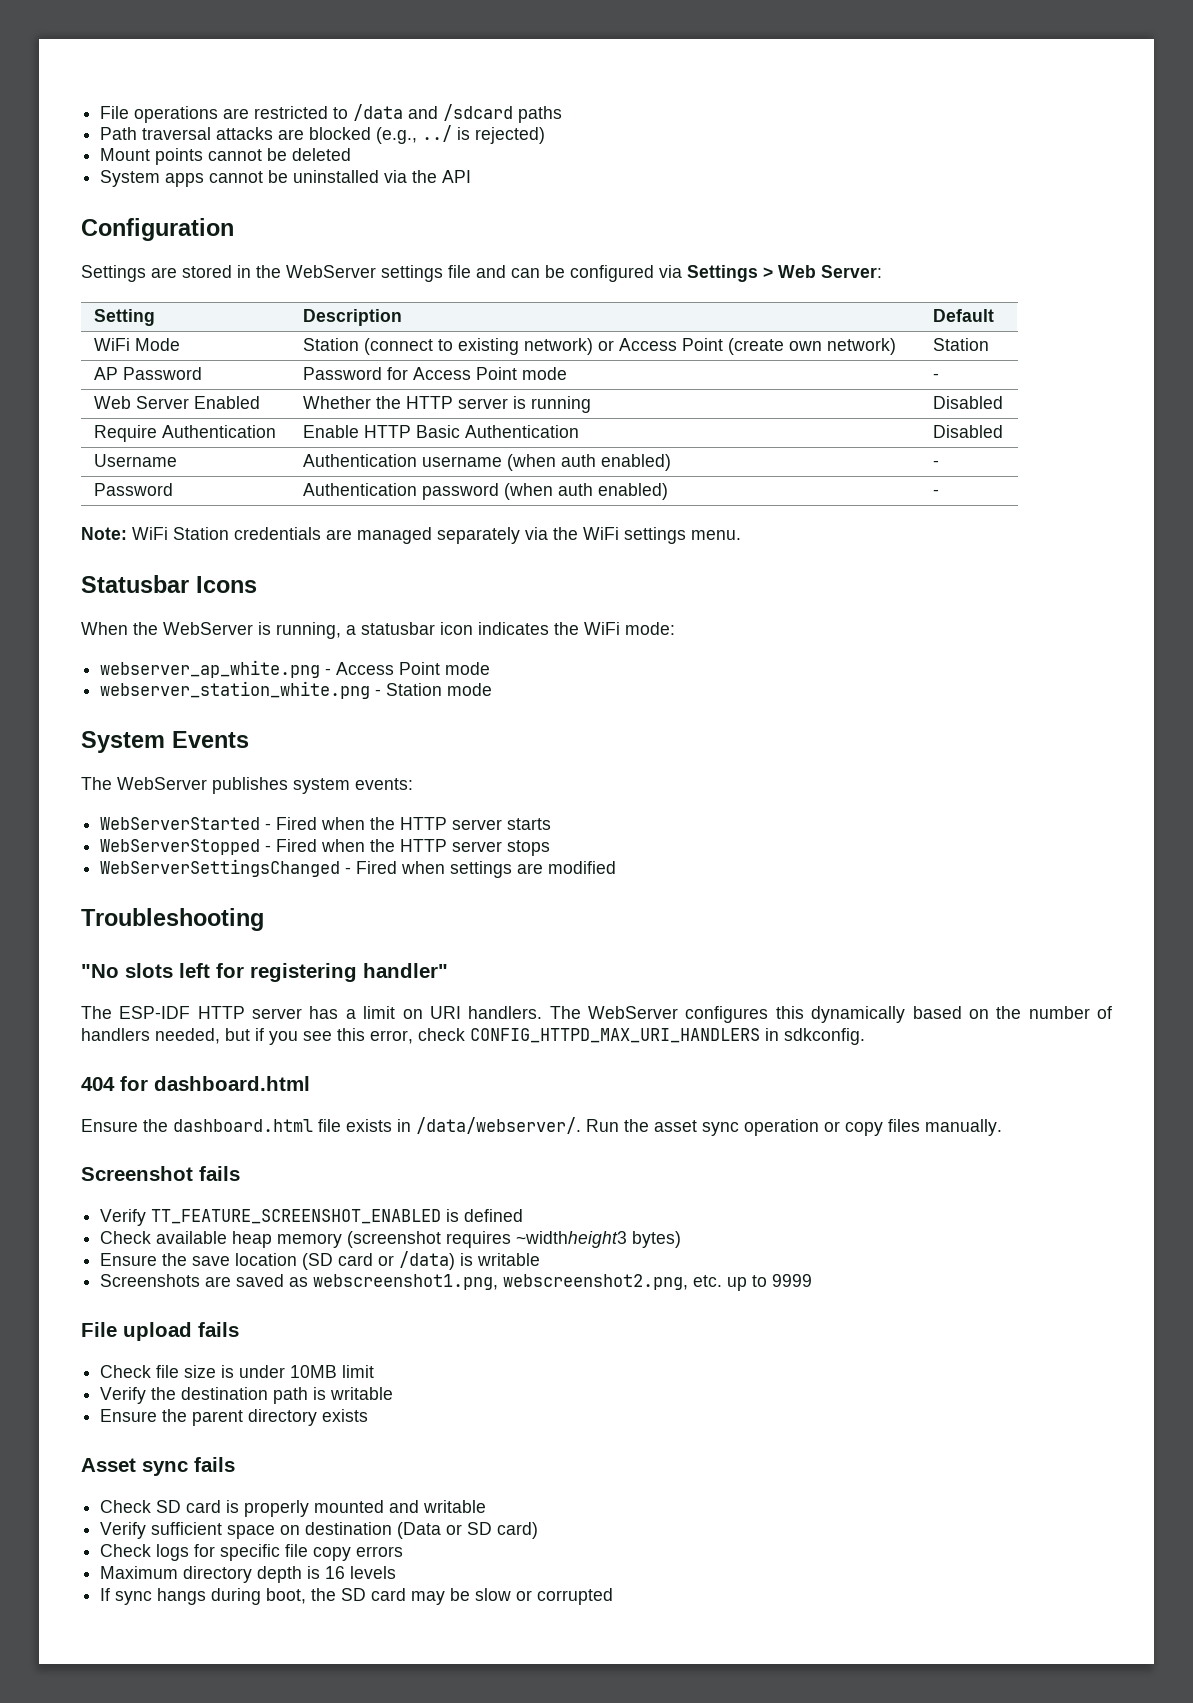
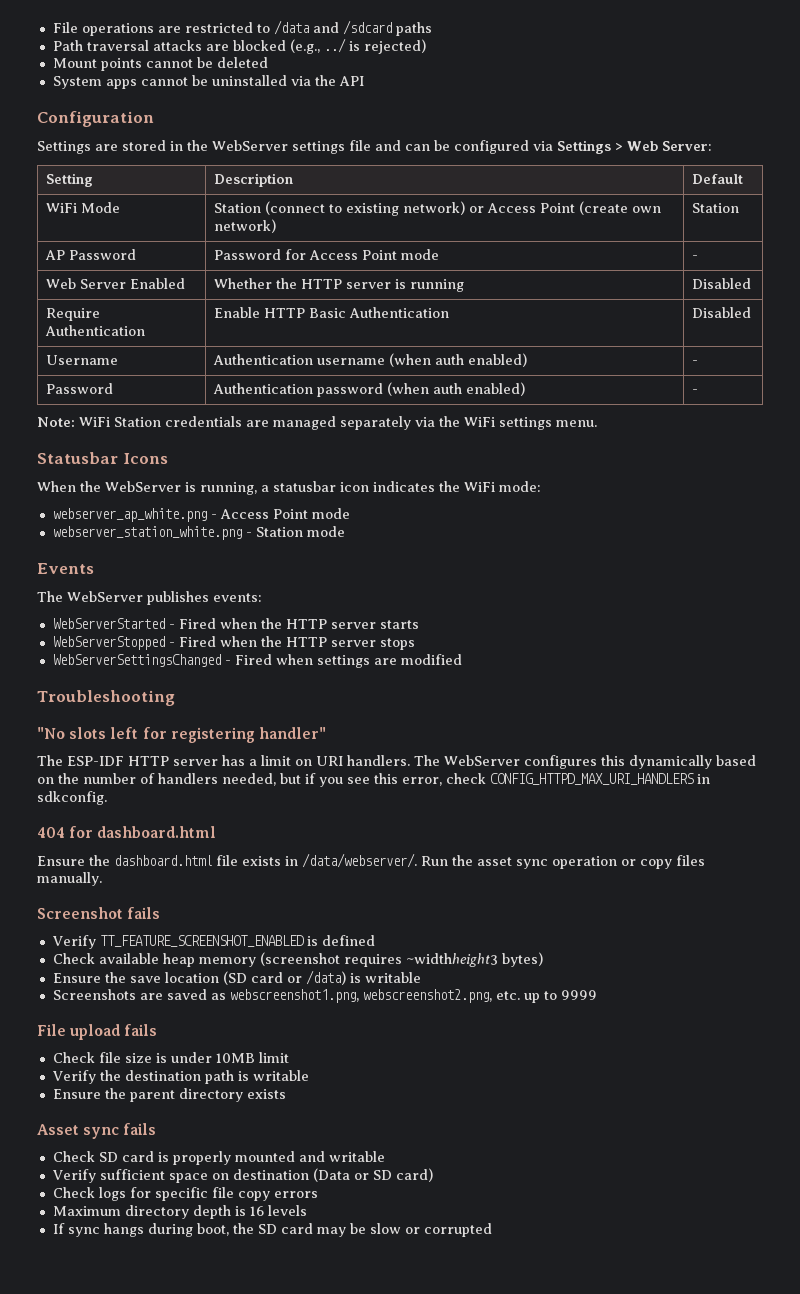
[81,731,165,753] System -> (345, 531) none
[293,778,350,794] system -> (209, 598) none

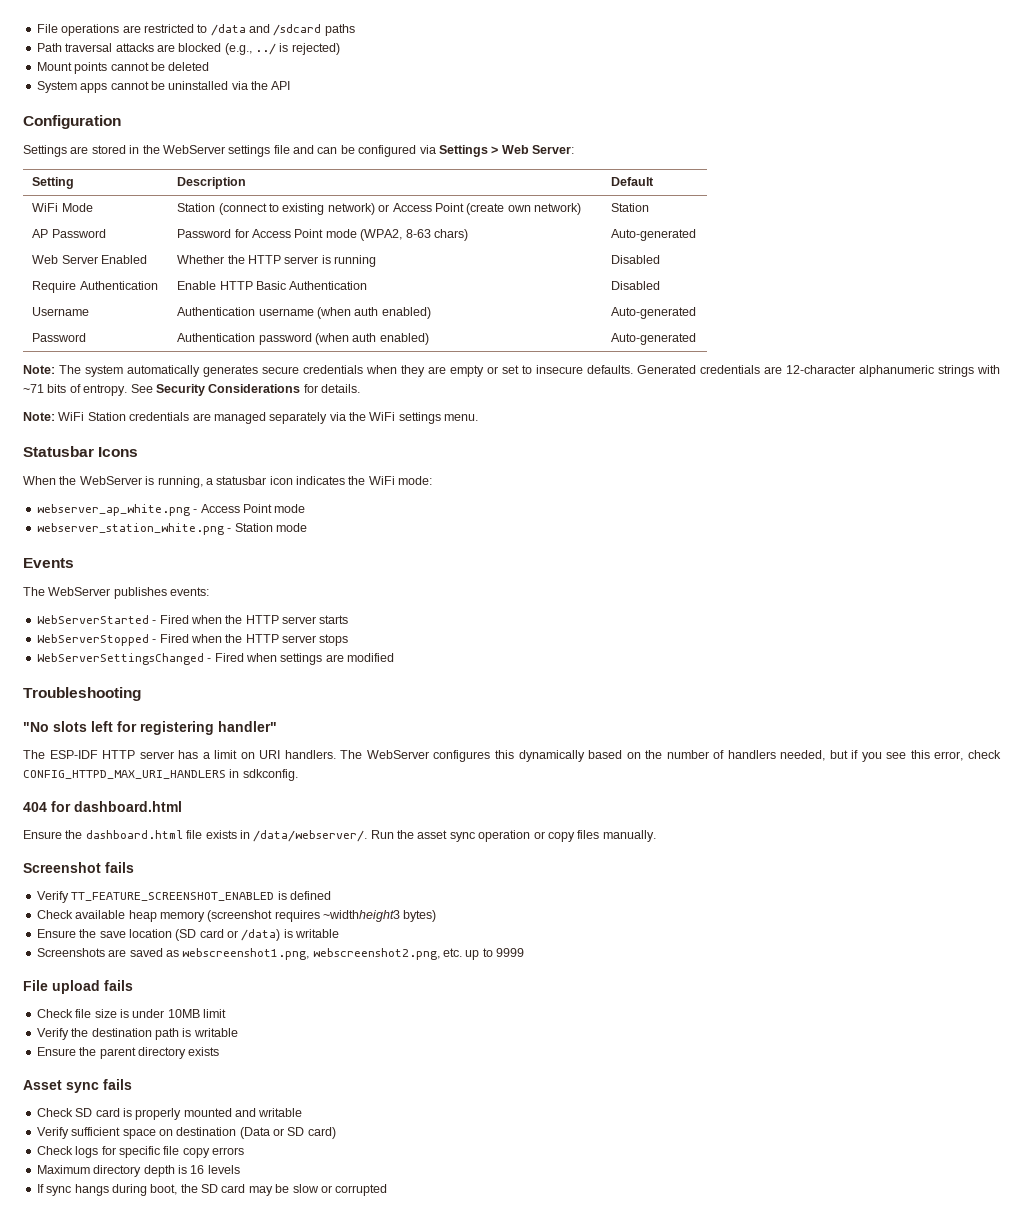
[692,255,699,260] | - -> [360,229,468,241] [611,229,697,241] (WPA2, 8-63 chars) | Auto-generated
[692,360,699,365] - -> [611,307,697,319] Auto-generated
[692,389,699,394] - -> [611,333,697,345] [23,365,1000,377] [23,384,360,396] Auto-generated // Note: The system automatically generates secure credentials when they are empty or set to insecure defaults. Generated credentials are 12-character alphanumeric strings with ~71 bits of entropy. See Security Considerations for details.

